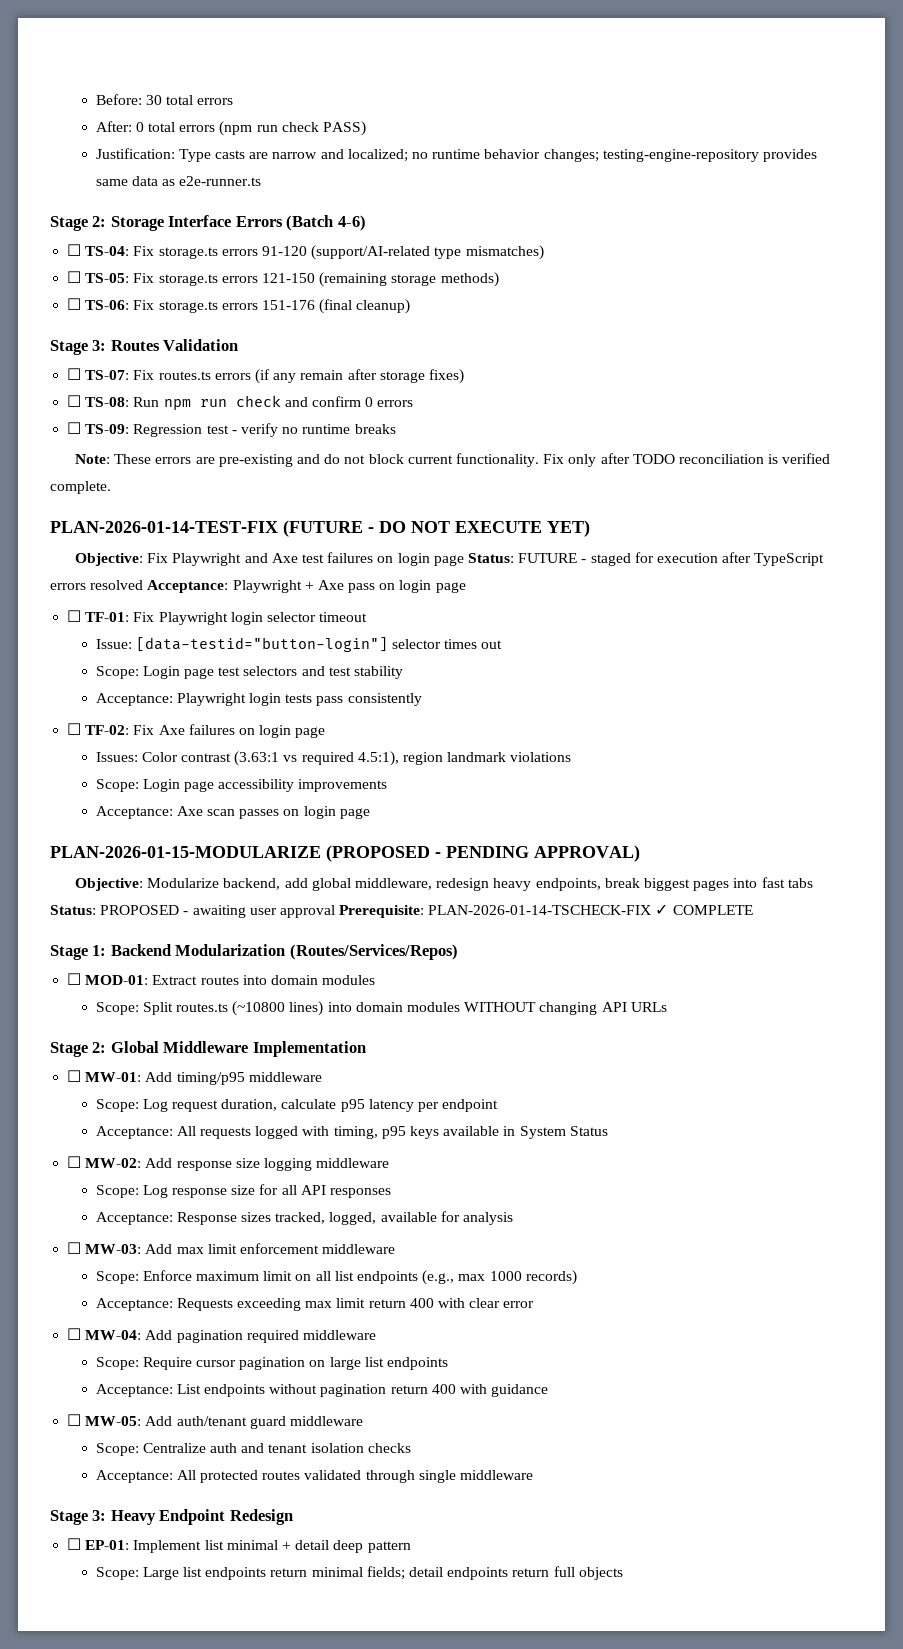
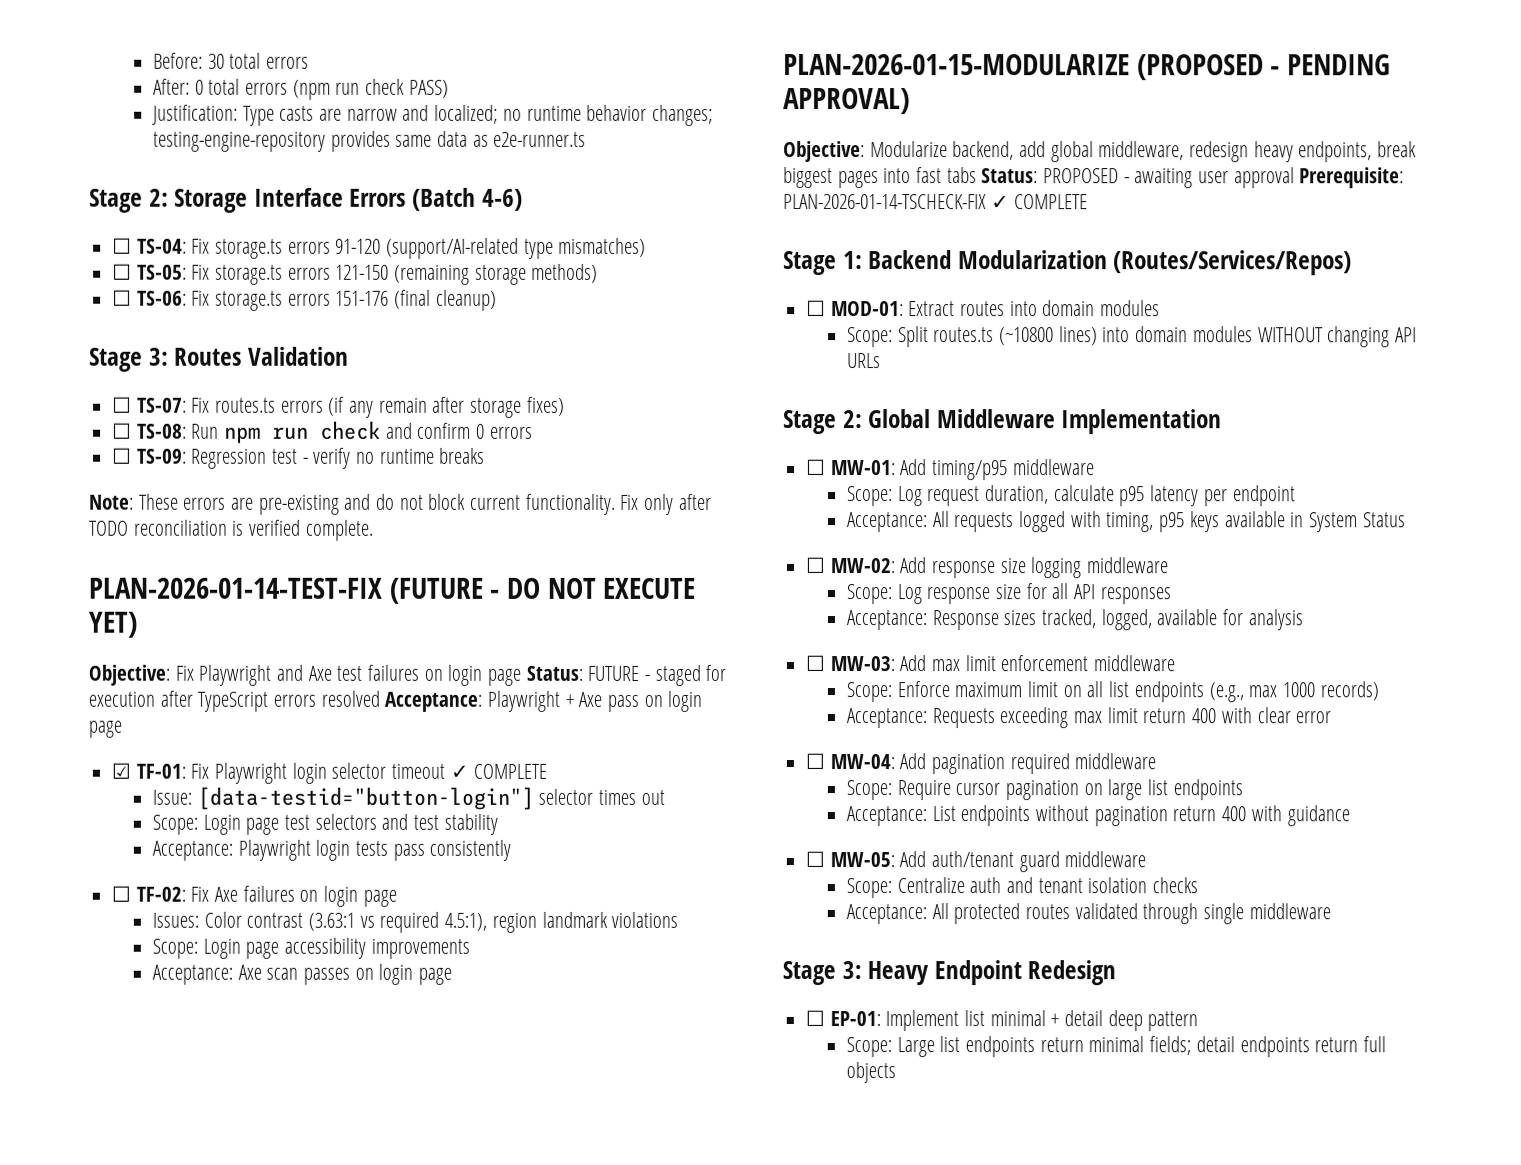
[67,610,82,622] ☐ -> [111,762,132,779] ☑
(368, 617) none -> [449,763,548,779] ✓ COMPLETE

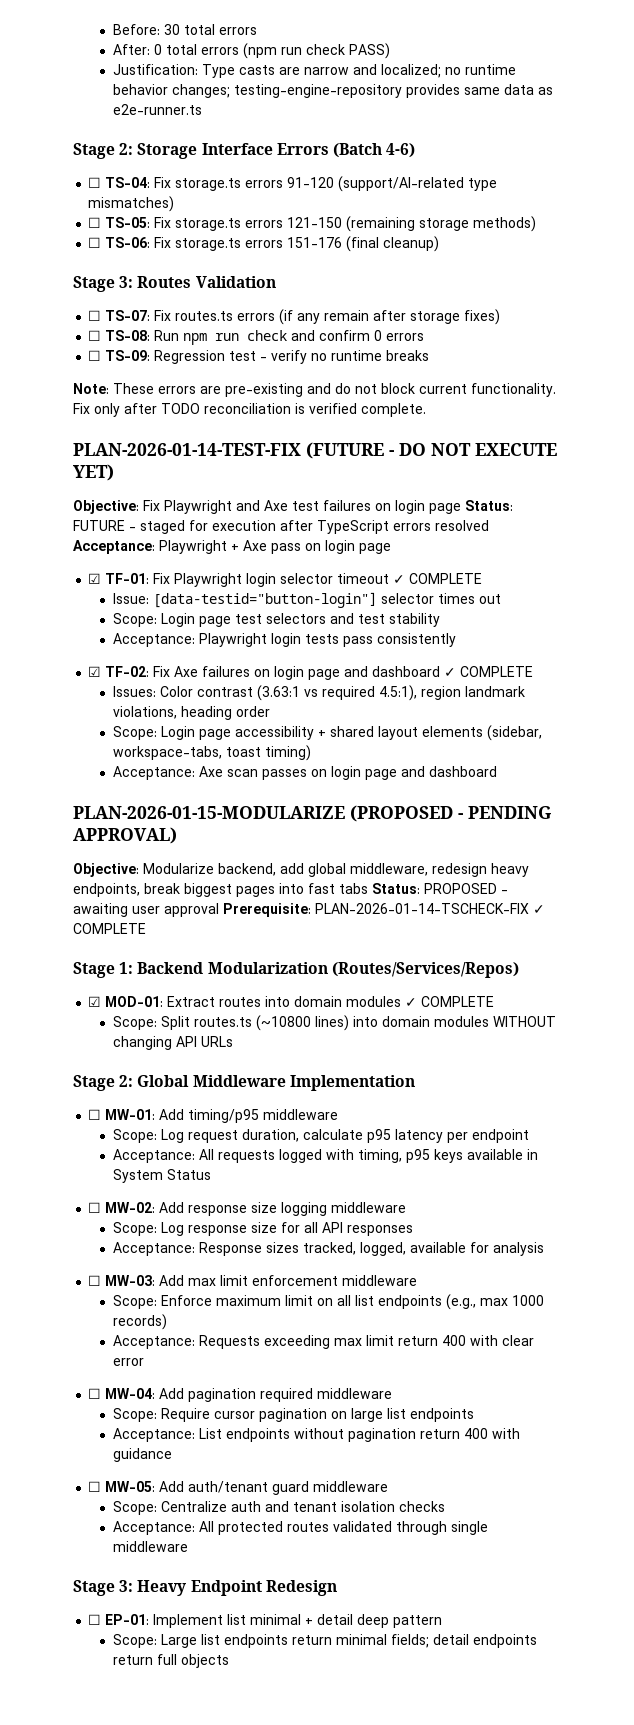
[111,885,132,902] ☐ -> [88,666,102,677] ☑
(397, 898) none -> [344,666,534,677] and dashboard ✓ COMPLETE
[611,911,679,928] violations -> [112,706,270,720] violations, heading order
[370,938,470,959] improvements -> [317,725,542,741] [112,745,311,761] + shared layout elements (sidebar, workspace-tabs, toast timing)
(453, 976) none -> [400,766,497,777] and dashboard
[806,300,827,317] ☐ -> [88,996,102,1007] ☑
(1161, 308) none -> [405,996,495,1007] ✓ COMPLETE

